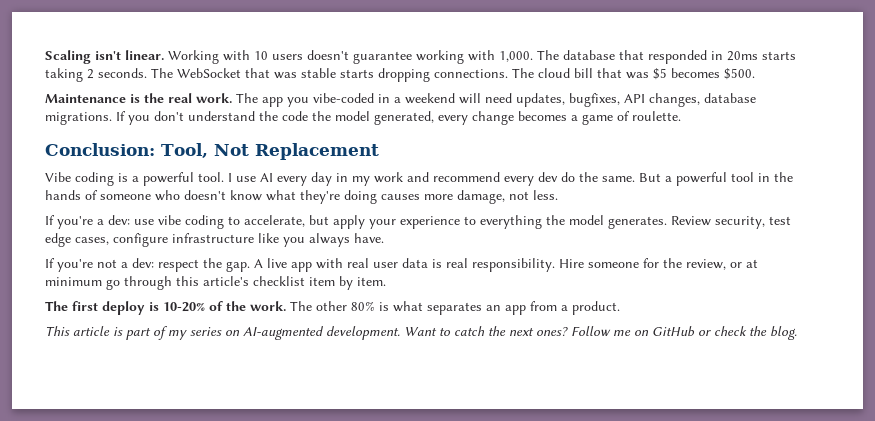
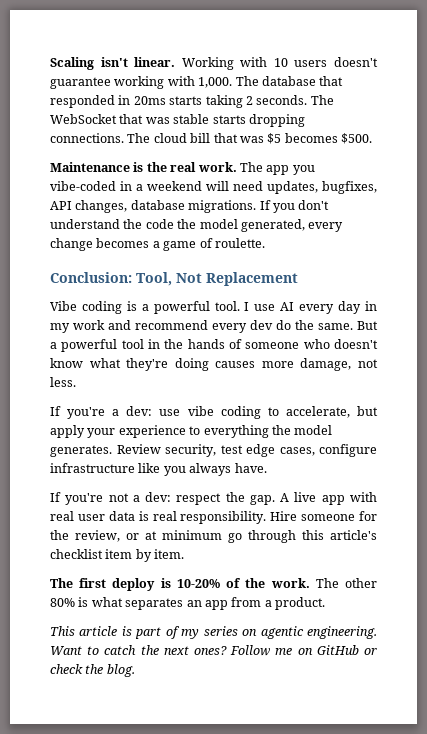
[243,326,400,340] AI-augmented development. -> [260,626,378,639] agentic engineering.

